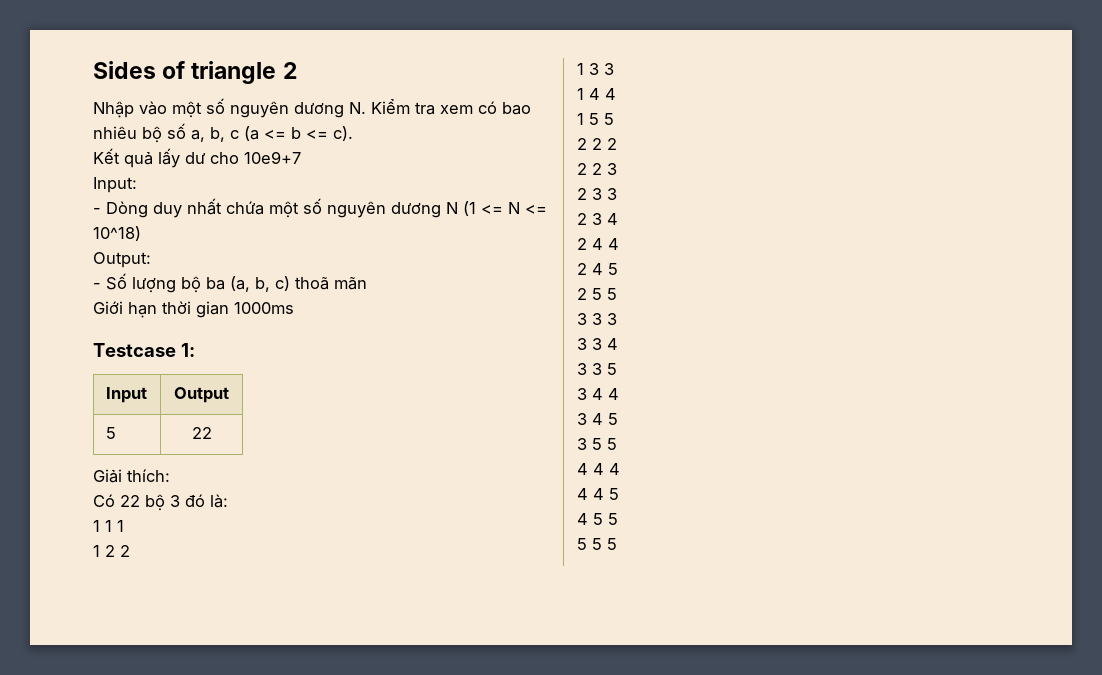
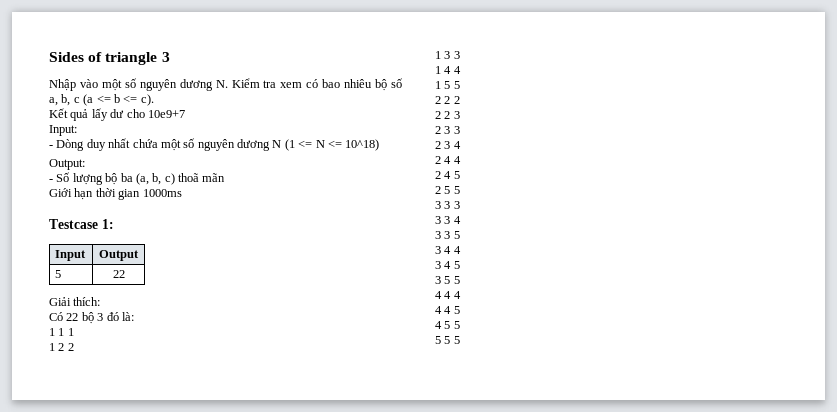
[282,62,297,79] 2 -> [161,52,170,62] 3

